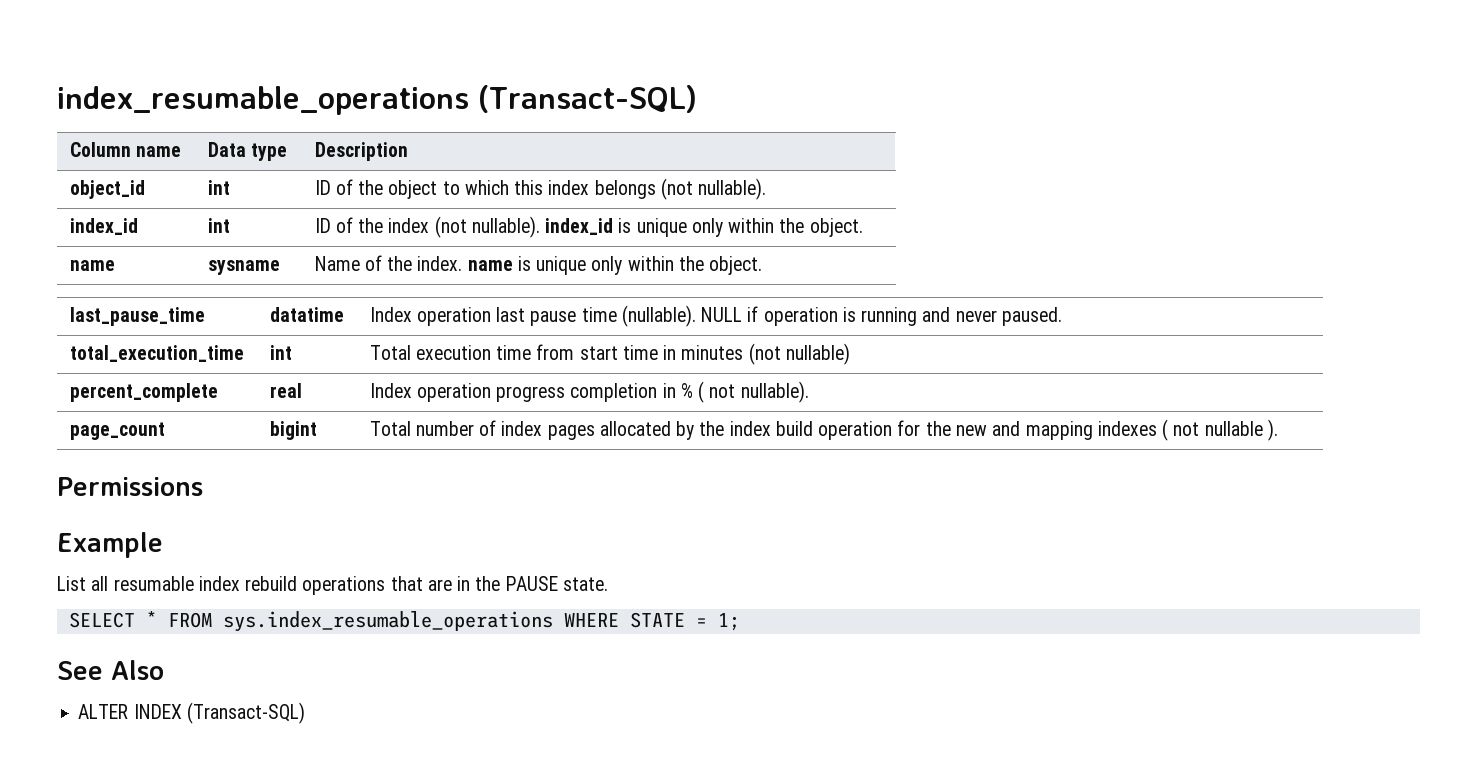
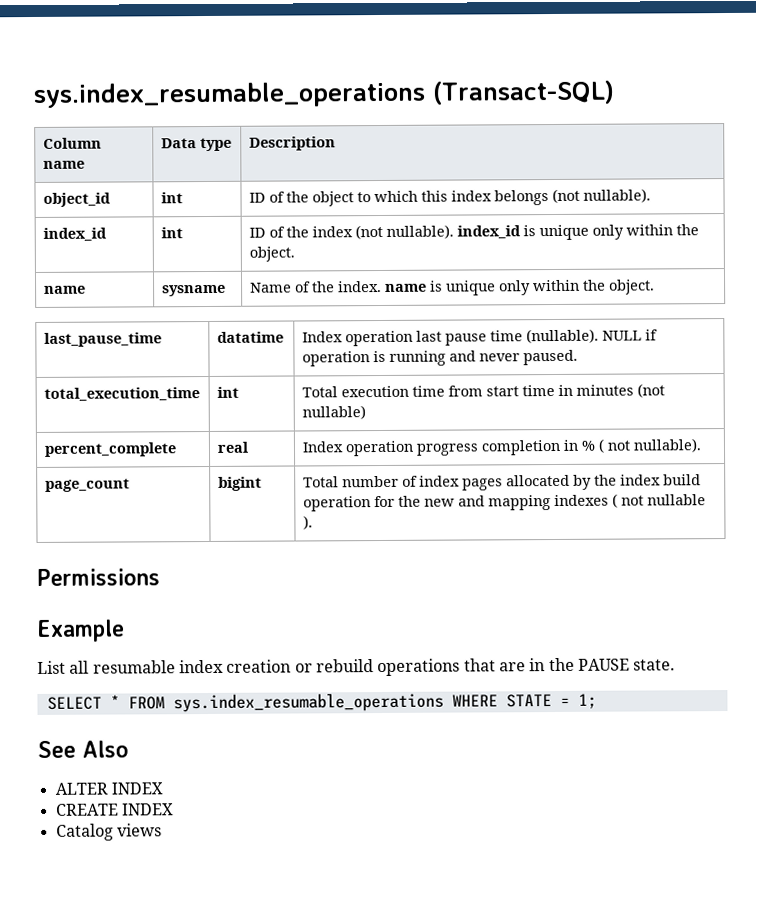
[57,86,469,115] index_resumable_operations -> [33,81,426,108] sys.index_resumable_operations
(240, 583) none -> [226,659,313,673] creation or
[186,702,305,724] (Transact-SQL) -> [55,803,174,816] [55,823,162,841] // CREATE INDEX // Catalog views

